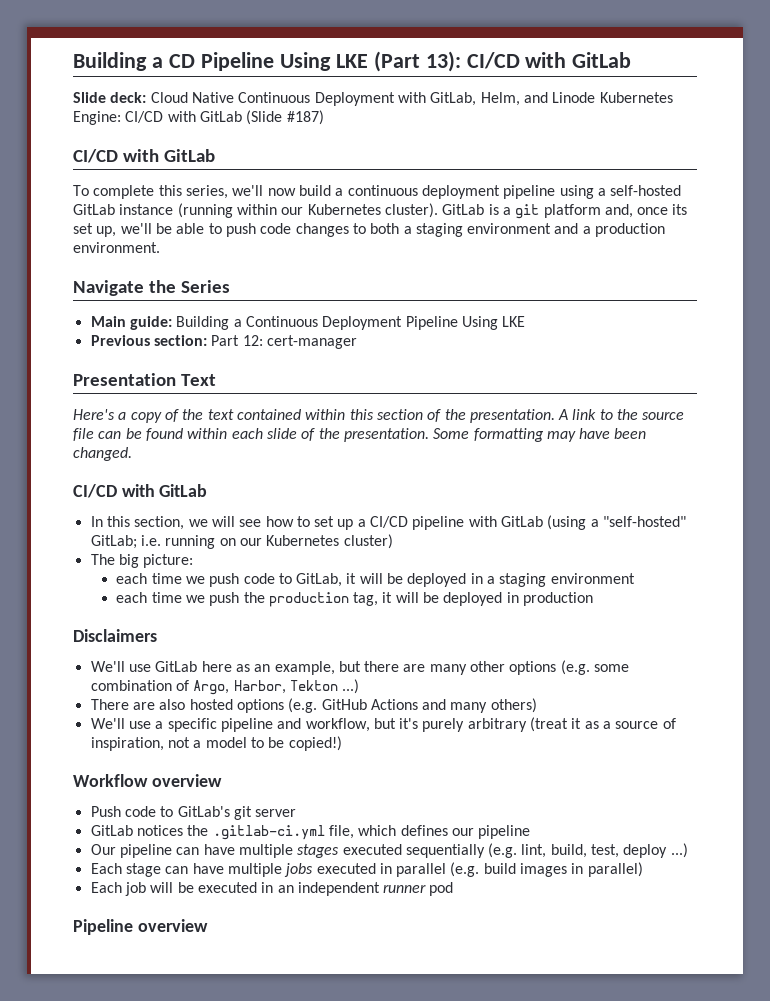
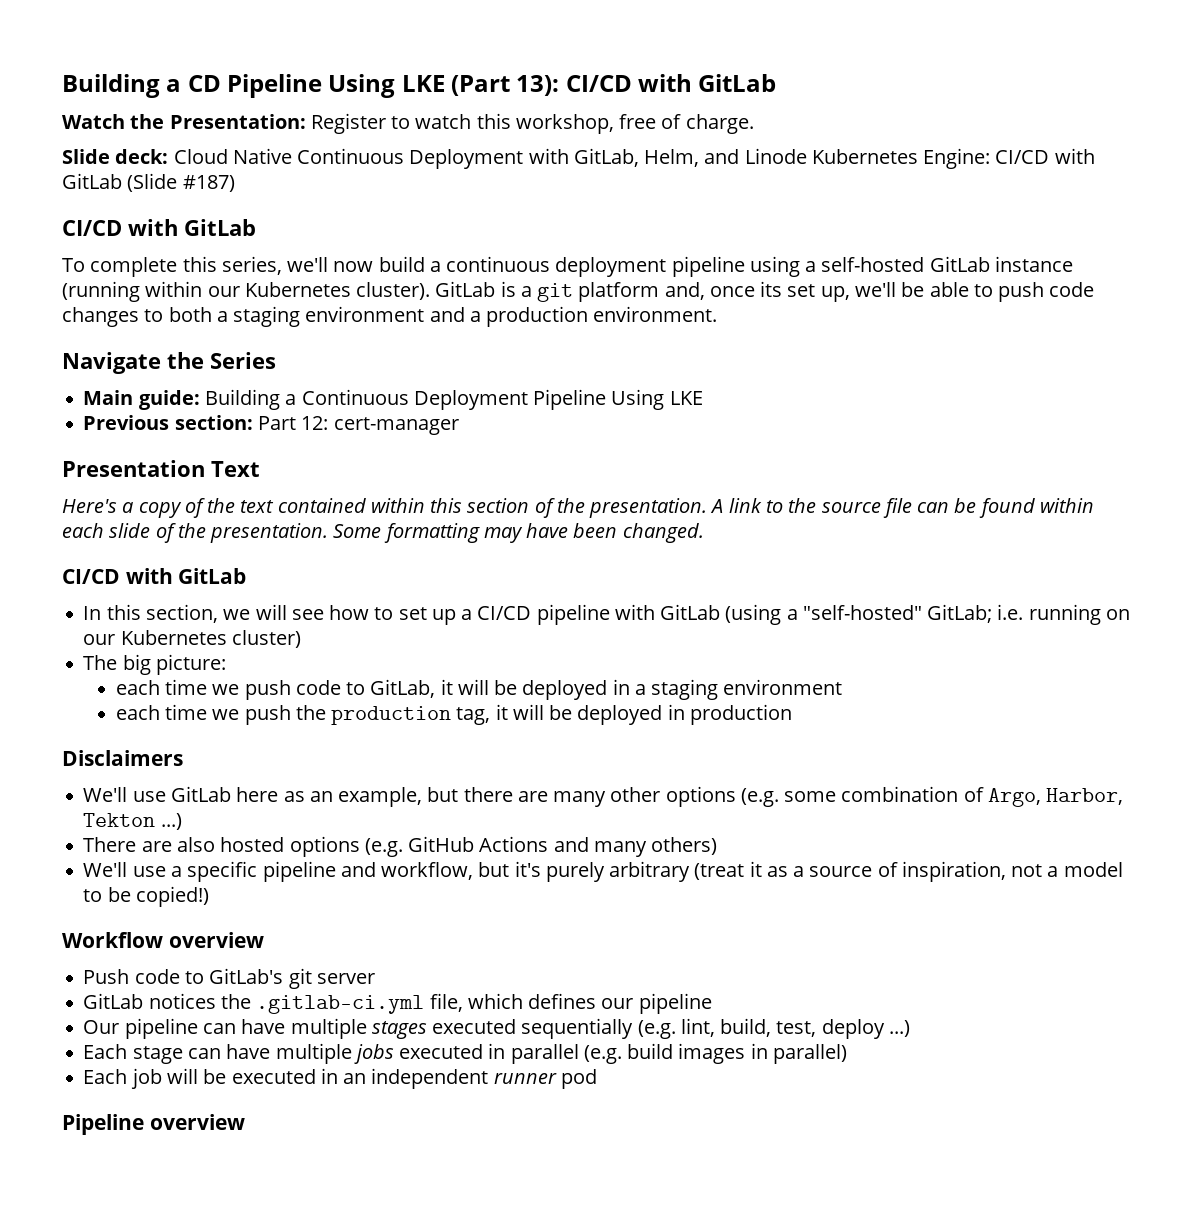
(632, 60) none -> [62,113,754,134] // Watch the Presentation: Register to watch this workshop, free of charge.

